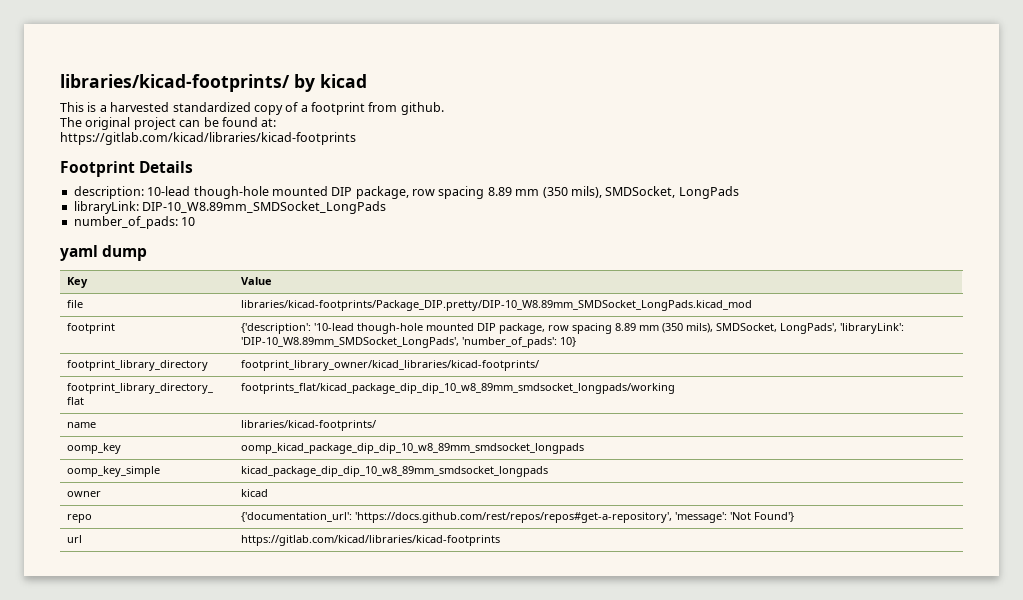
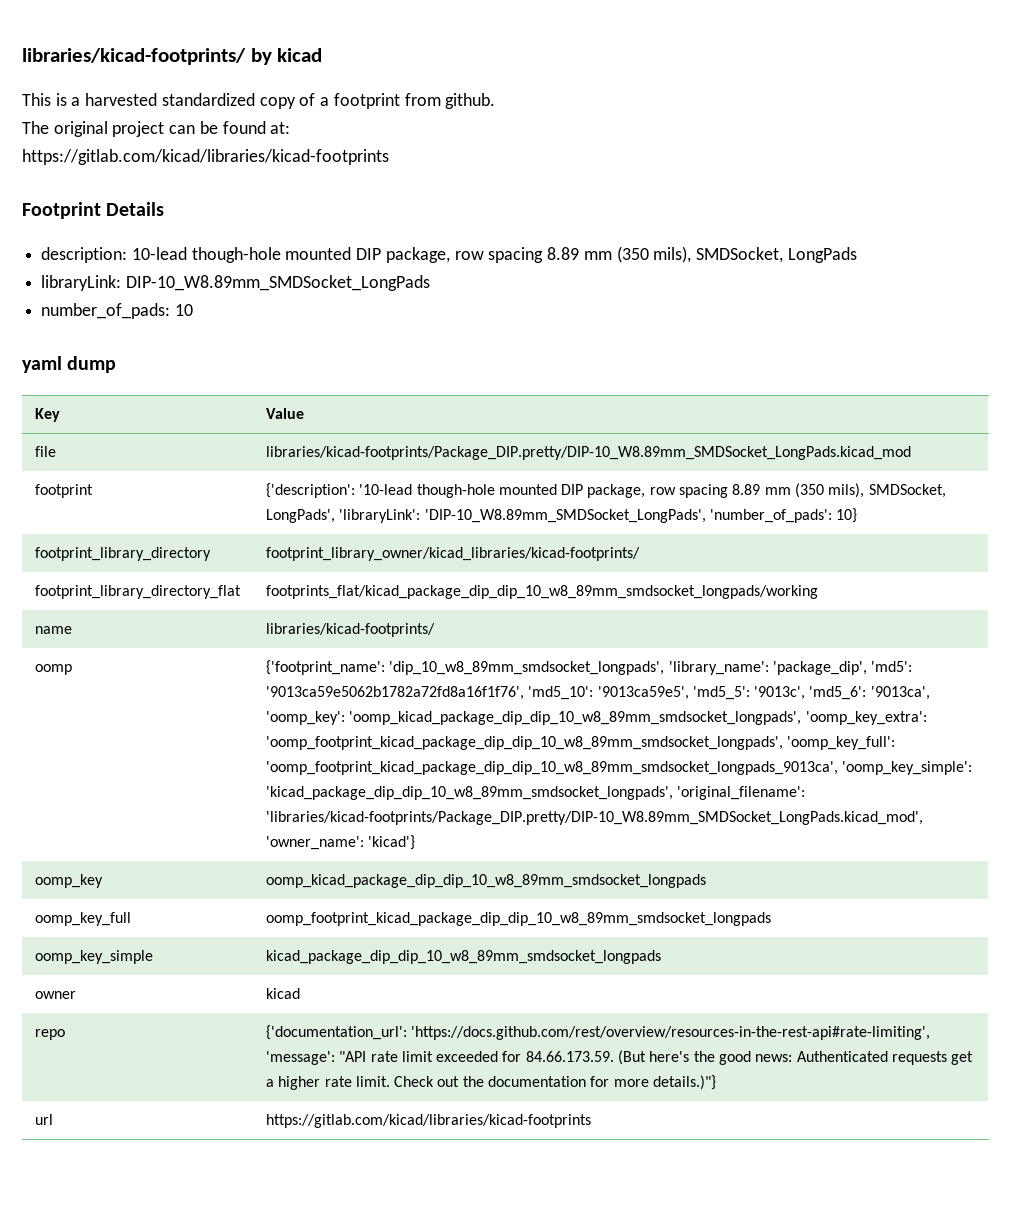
(376, 425) none -> [34,664,72,675] [265,660,913,675] [265,686,930,700] [265,711,927,725] [265,736,896,750] [265,761,973,775] [265,786,806,800] [265,811,923,825] [265,835,416,850] // oomp | {'footprint_name': 'dip_10_w8_89mm_smdsocket_longpads', 'library_name': 'package_dip', 'md5': '9013ca59e5062b1782a72fd8a16f1f76', 'md5_10': '9013ca59e5', 'md5_5': '9013c', 'md5_6': '9013ca', 'oomp_key': 'oomp_kicad_package_dip_dip_10_w8_89mm_smdsocket_longpads', 'oomp_key_extra': 'oomp_footprint_kicad_package_dip_dip_10_w8_89mm_smdsocket_longpads', 'oomp_key_full': 'oomp_footprint_kicad_package_dip_dip_10_w8_89mm_smdsocket_longpads_9013ca', 'oomp_key_simple': 'kicad_package_dip_dip_10_w8_89mm_smdsocket_longpads', 'original_filename': 'libraries/kicad-footprints/Package_DIP.pretty/DIP-10_W8.89mm_SMDSocket_LongPads.kicad_mod', 'owner_name': 'kicad'}
(584, 448) none -> [34,912,131,926] [265,912,771,926] // oomp_key_full | oomp_footprint_kicad_package_dip_dip_10_w8_89mm_smdsocket_longpads
[354,512,794,523] 'https://docs.github.com/rest/repos/repos#get-a-repository', 'message': 'Not Found'} -> [411,1026,931,1040] [265,1050,974,1065] [265,1075,717,1090] 'https://docs.github.com/rest/overview/resources-in-the-rest-api#rate-limiting', 'message': "API rate limit exceeded for 84.66.173.59. (But here's the good news: Authenticated requests get a higher rate limit. Check out the documentation for more details.)"}

